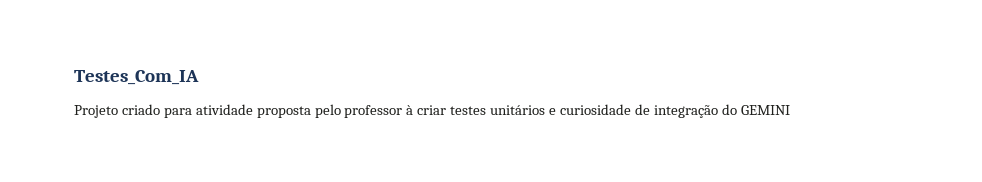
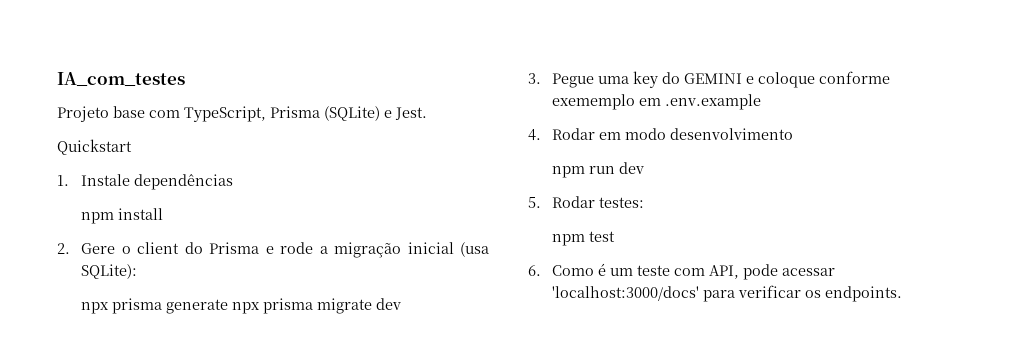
[74,70,199,85] Testes_Com_IA -> [57,72,185,87] IA_com_testes
[121,104,790,118] criado para atividade proposta pelo professor à criar testes unitários e curiosidade de integração do GEMINI -> [113,106,427,122] [57,139,132,155] [57,174,234,190] [81,208,164,224] [57,242,489,258] [81,264,138,279] [81,298,402,314] [528,71,891,88] [552,94,762,110] [528,128,794,141] [552,162,645,178] [528,196,645,208] [552,231,616,246] [528,263,836,280] [552,285,903,302] base com TypeScript, Prisma (SQLite) e Jest. // Quickstart // 1. Instale dependências // npm install // 2. Gere o client do Prisma e rode a migração inicial (usa SQLite): // npx prisma generate npx prisma migrate dev // 3. Pegue uma key do GEMINI e coloque conforme exememplo em .env.example // 4. Rodar em modo desenvolvimento // npm run dev // 5. Rodar testes: // npm test // 6. Como é um teste com API, pode acessar 'localhost:3000/docs' para verificar os endpoints.

